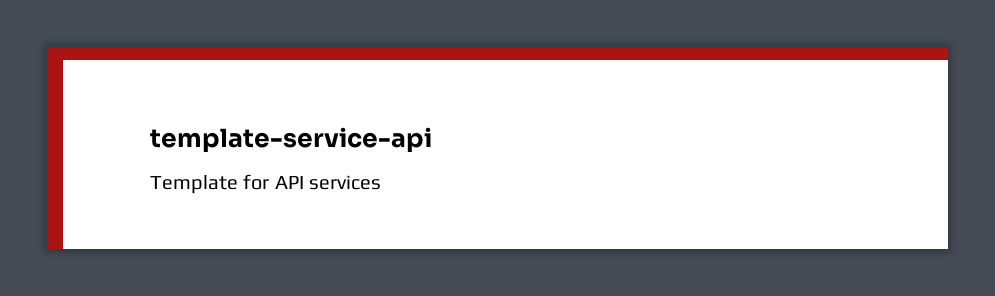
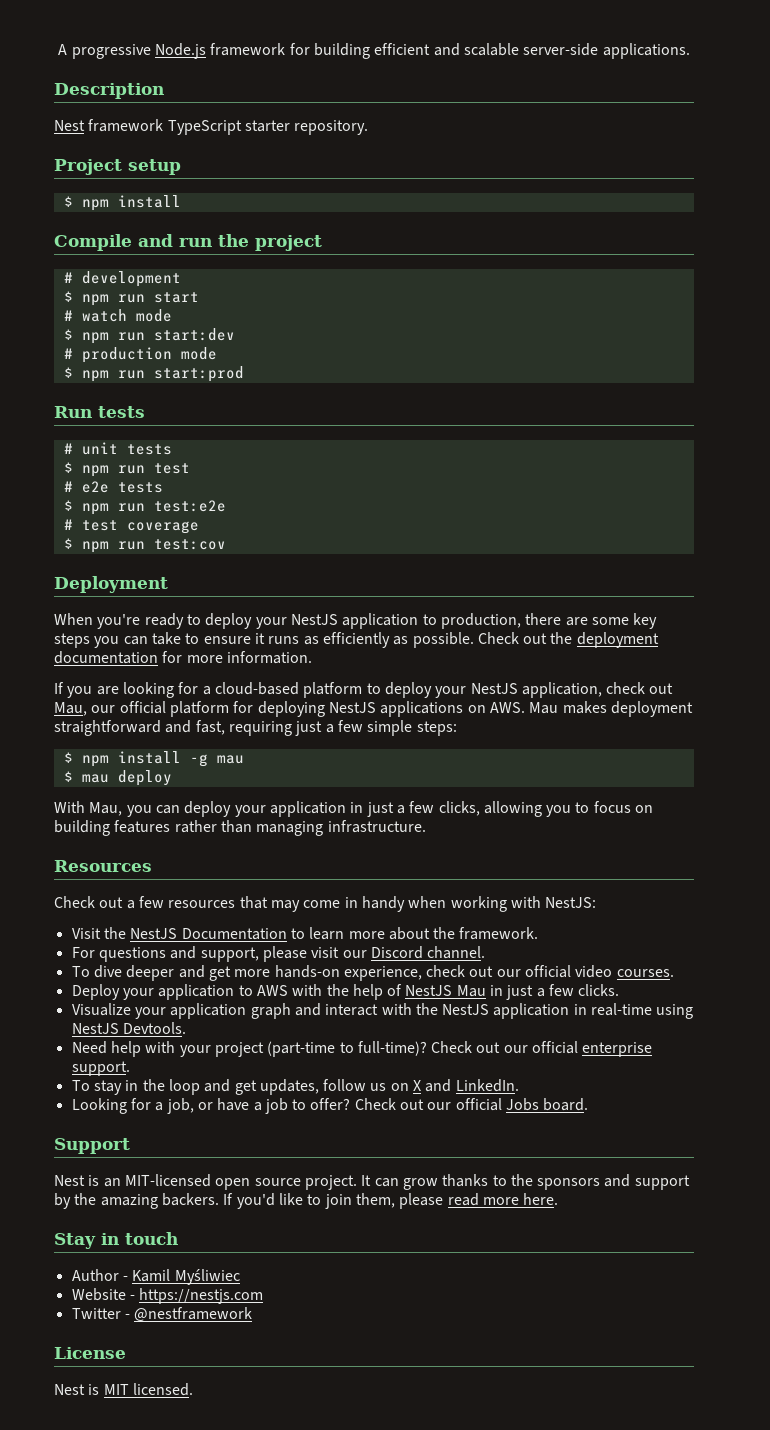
[150,127,432,152] [150,174,382,194] template-service-api // Template for API services -> [58,43,690,59] [54,83,164,99] [54,119,369,135] [54,159,181,175] [63,195,181,211] [54,234,322,251] [63,271,181,287] [63,291,199,306] [63,309,172,322] [63,328,235,344] [63,347,217,363] [63,366,244,382] [54,406,145,418] [63,442,172,455] [63,462,190,477] [63,481,163,493] [63,500,226,515] [63,519,199,534] [63,538,226,553] [54,576,168,593] [54,613,658,629] [54,632,659,648] [54,651,312,664] [54,682,674,698] [54,701,693,717] [54,720,457,736] [63,751,244,767] [63,770,172,786] [54,801,654,817] [54,820,426,836] [54,860,152,872] [54,896,597,912] [71,927,539,940] [71,946,486,962] [71,965,674,981] [71,984,620,1000] [71,1003,694,1019] [71,1022,186,1034] [71,1041,653,1057] [71,1061,130,1076] [71,1079,519,1095] [71,1098,589,1114] [54,1138,130,1154] [54,1174,690,1190] [54,1193,559,1209] [54,1232,178,1249] [71,1269,240,1285] [71,1288,264,1304] [71,1307,253,1322] [54,1347,126,1359] [54,1383,193,1396] A progressive Node.js framework for building efficient and scalable server-side applications. // Description // Nest framework TypeScript starter repository. // Project setup // $ npm install // Compile and run the project // # development // $ npm run start // # watch mode // $ npm run start:dev // # production mode // $ npm run start:prod // Run tests // # unit tests // $ npm run test // # e2e tests // $ npm run test:e2e // # test coverage // $ npm run test:cov // Deployment // When you're ready to deploy your NestJS application to production, there are some key steps you can take to ensure it runs as efficiently as possible. Check out the deployment documentation for more information. // If you are looking for a cloud-based platform to deploy your NestJS application, check out Mau, our official platform for deploying NestJS applications on AWS. Mau makes deployment straightforward and fast, requiring just a few simple steps: // $ npm install -g mau // $ mau deploy // With Mau, you can deploy your application in just a few clicks, allowing you to focus on building features rather than managing infrastructure. // Resources // Check out a few resources that may come in handy when working with NestJS: // Visit the NestJS Documentation to learn more about the framework. // For questions and support, please visit our Discord channel. // To dive deeper and get more hands-on experience, check out our official video courses. // Deploy your application to AWS with the help of NestJS Mau in just a few clicks. // Visualize your application graph and interact with the NestJS application in real-time using NestJS Devtools. // Need help with your project (part-time to full-time)? Check out our official enterprise support. // To stay in the loop and get updates, follow us on X and LinkedIn. // Looking for a job, or have a job to offer? Check out our official Jobs board. // Support // Nest is an MIT-licensed open source project. It can grow thanks to the sponsors and support by the amazing backers. If you'd like to join them, please read more here. // Stay in touch // Author - Kamil Myśliwiec // Website - https://nestjs.com // Twitter - @nestframework // License // Nest is MIT licensed.

